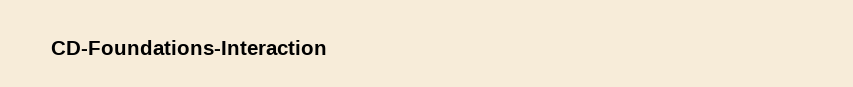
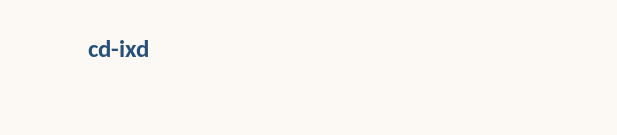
[51,40,327,55] CD-Foundations-Interaction -> [88,40,149,57] cd-ixd

